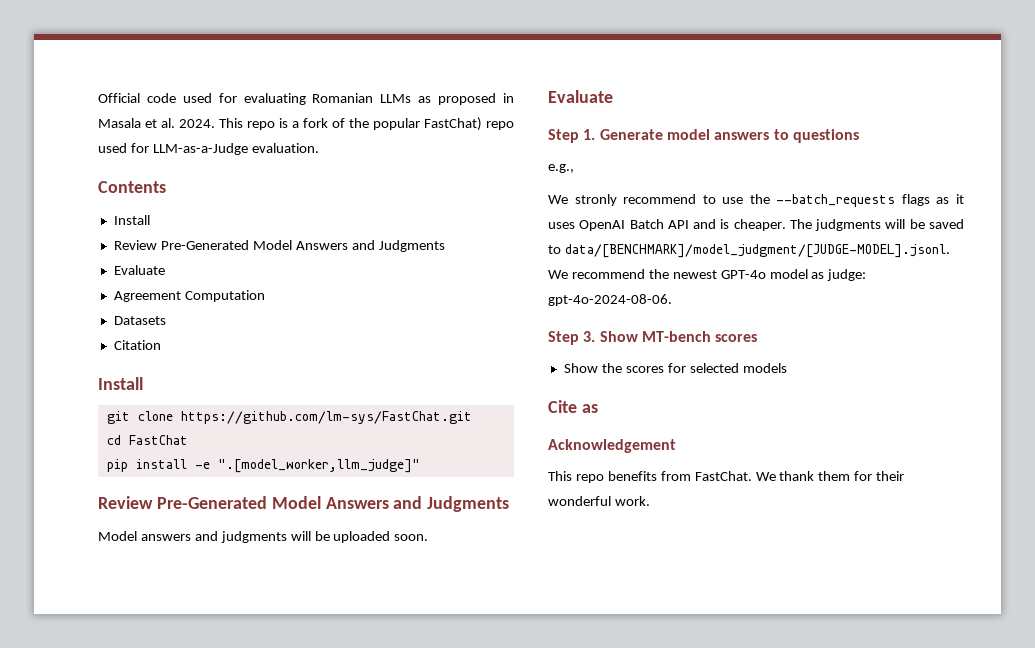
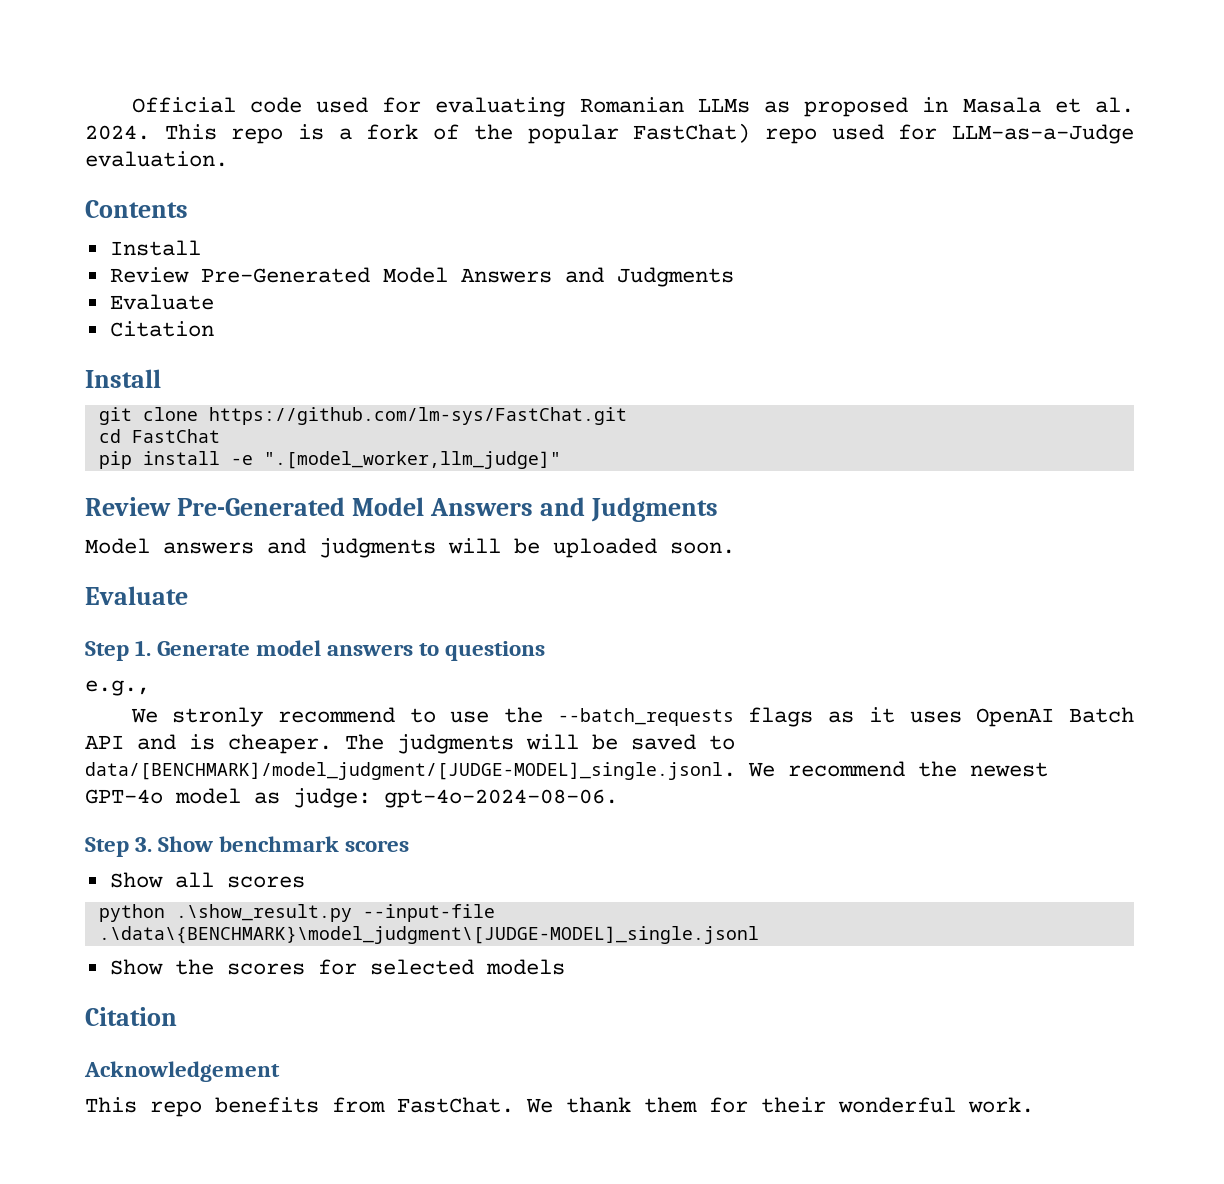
[113,290,265,302] [113,316,166,325] // Agreement Computation // Datasets -> (214, 302) none
[564,244,950,258] data/[BENCHMARK]/model_judgment/[JUDGE-MODEL].jsonl. -> [85,762,736,780] data/[BENCHMARK]/model_judgment/[JUDGE-MODEL]_single.jsonl.
[641,331,758,342] MT-bench scores -> [219,836,410,852] [109,872,305,888] [98,904,495,922] [98,926,759,944] benchmark scores // Show all scores // python .\show_result.py --input-file .\data\{BENCHMARK}\model_judgment\[JUDGE-MODEL]_single.jsonl
[548,400,598,413] Cite as -> [85,1007,177,1026] Citation

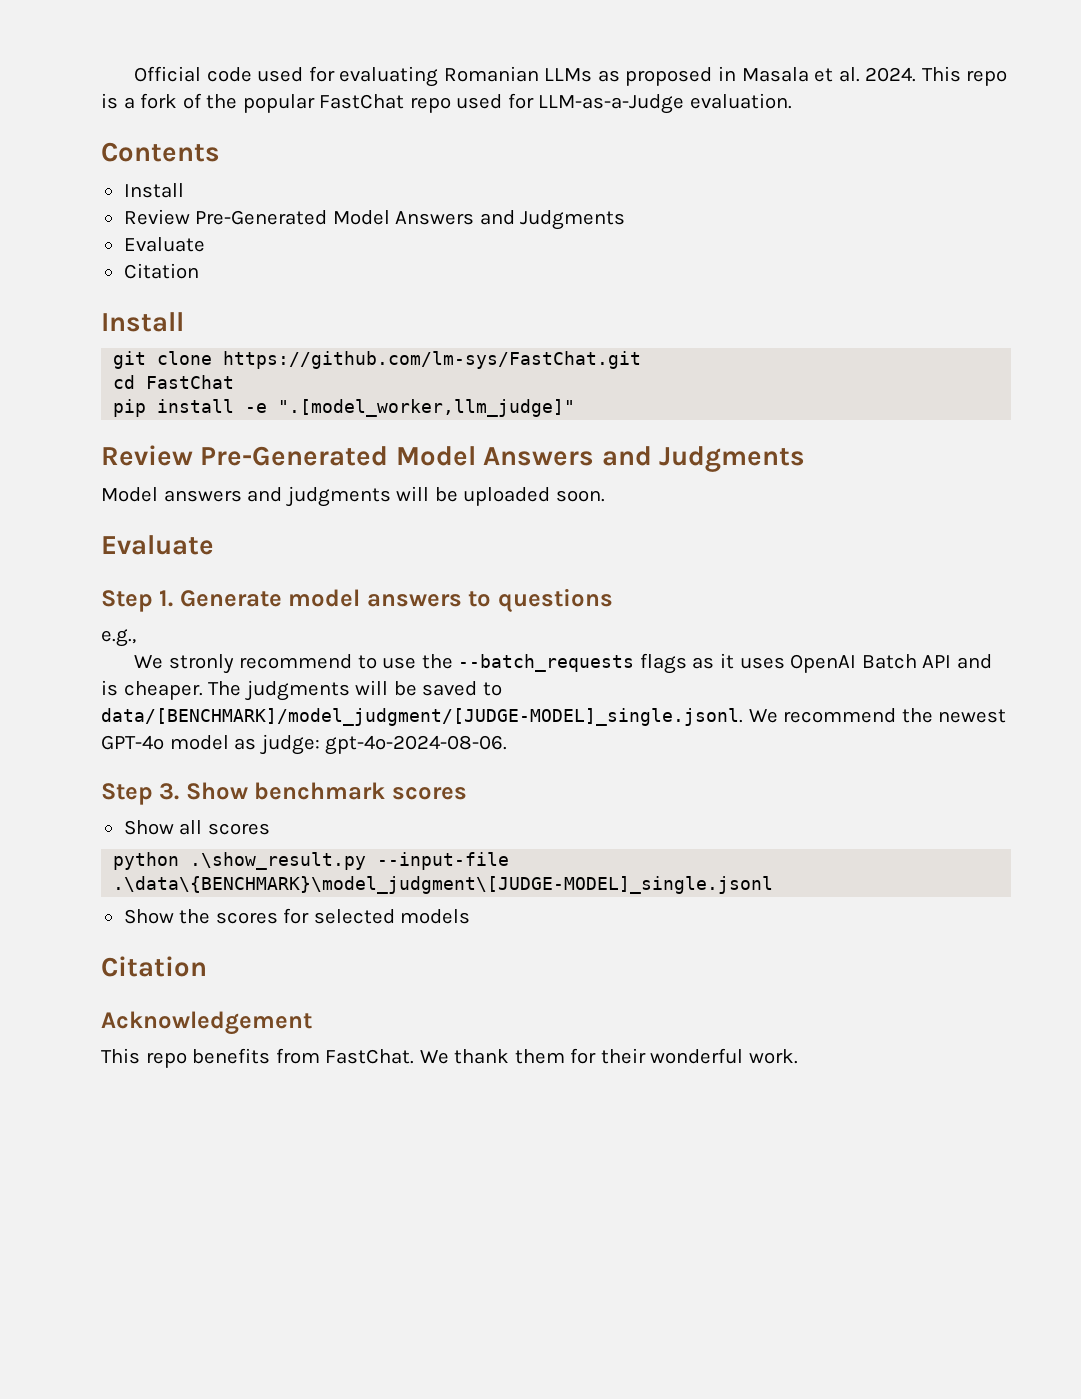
[633,123,751,143] FastChat) -> [319,94,405,109] FastChat

